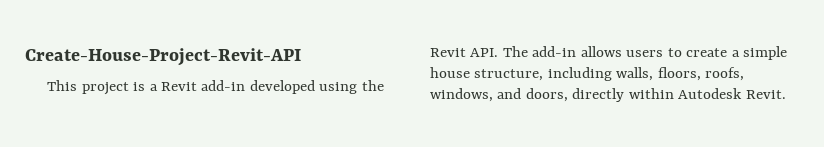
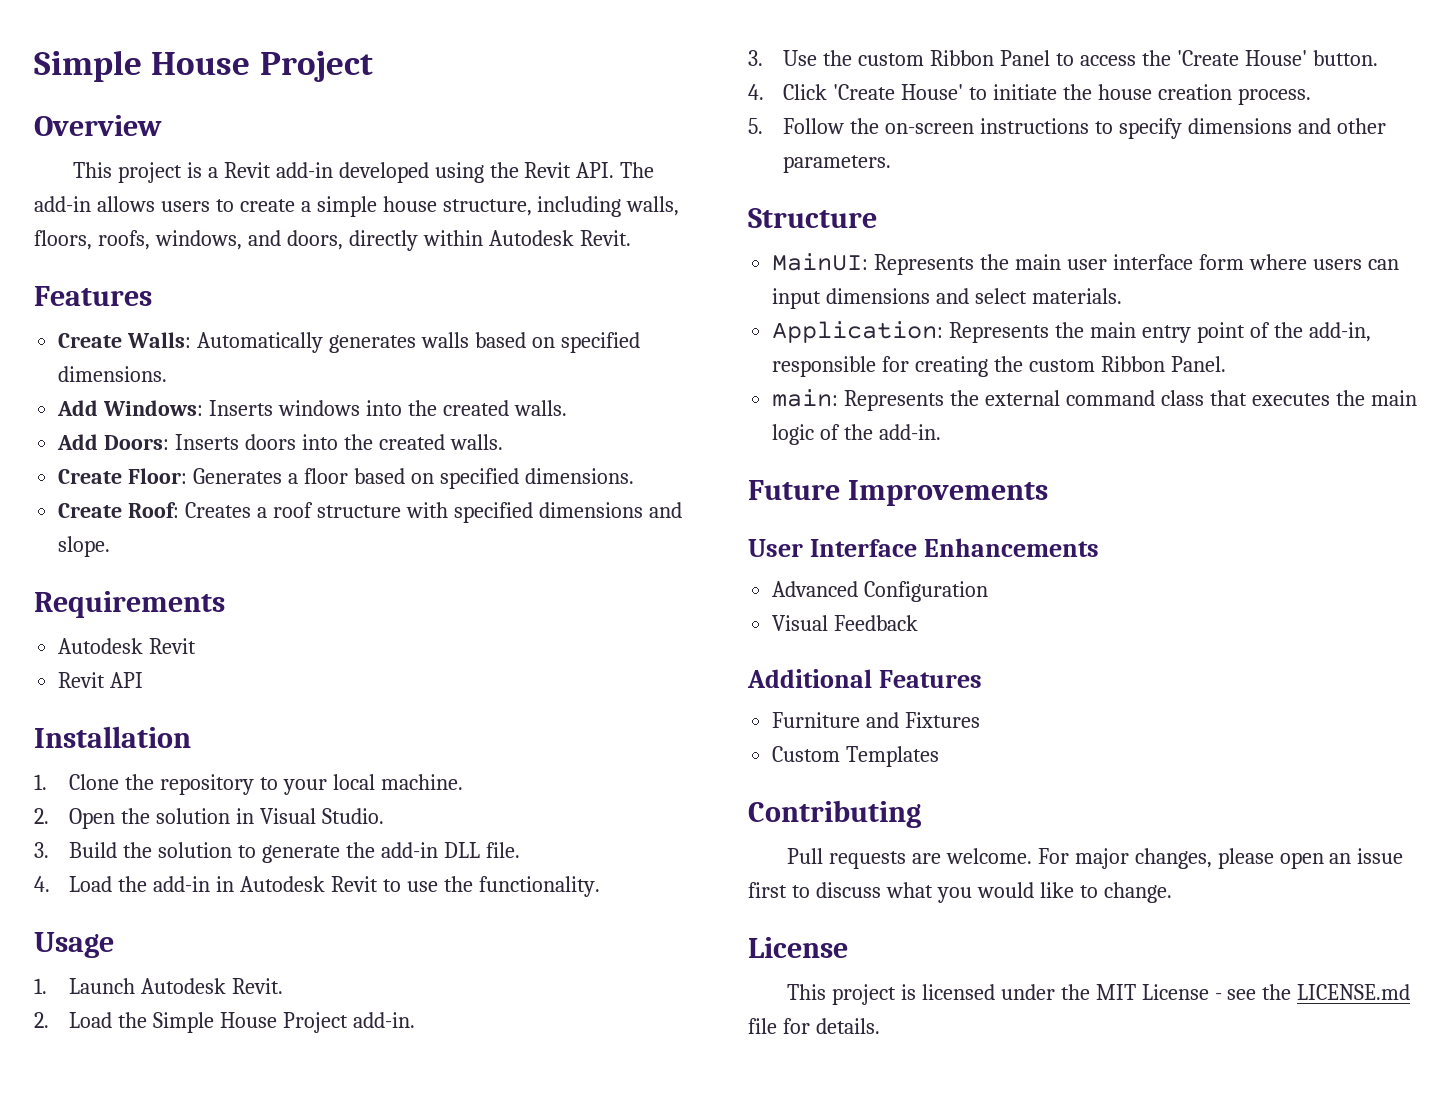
[25,48,301,66] Create-House-Project-Revit-API -> [34,50,373,82] [34,115,162,136] Simple House Project // Overview
(786, 94) none -> [34,286,152,306] [58,332,640,353] [58,366,168,382] [57,400,567,416] [57,434,503,450] [58,468,634,489] [58,502,682,523] [58,536,111,557] [34,591,225,618] [58,638,197,654] [58,672,144,688] [34,726,191,748] [34,774,464,795] [34,808,385,829] [34,842,520,863] [34,876,600,897] [34,932,114,958] [34,978,284,994] [34,1012,416,1033] [748,50,1378,66] [748,84,1311,105] [748,118,1386,139] [783,155,892,173] [748,208,877,228] [772,253,1399,275] [772,288,1122,309] [772,321,1371,343] [772,356,1226,377] [772,389,1417,411] [772,424,942,445] [748,480,1048,506] [748,538,1099,557] [772,581,989,602] [772,615,919,631] [747,669,982,688] [772,712,981,728] [772,746,940,767] [748,800,921,828] [787,848,1404,869] [748,882,1172,903] [748,937,848,958] [787,984,1411,1005] [748,1018,880,1034] // Features // Create Walls: Automatically generates walls based on specified dimensions. // Add Windows: Inserts windows into the created walls. // Add Doors: Inserts doors into the created walls. // Create Floor: Generates a floor based on specified dimensions. // Create Roof: Creates a roof structure with specified dimensions and slope. // Requirements // Autodesk Revit // Revit API // Installation // 1. Clone the repository to your local machine. // 2. Open the solution in Visual Studio. // 3. Build the solution to generate the add-in DLL file. // 4. Load the add-in in Autodesk Revit to use the functionality. // Usage // 1. Launch Autodesk Revit. // 2. Load the Simple House Project add-in. // 3. Use the custom Ribbon Panel to access the 'Create House' button. // 4. Click 'Create House' to initiate the house creation process. // 5. Follow the on-screen instructions to specify dimensions and other parameters. // Structure // MainUI: Represents the main user interface form where users can input dimensions and select materials. // Application: Represents the main entry point of the add-in, responsible for creating the custom Ribbon Panel. // main: Represents the external command class that executes the main logic of the add-in. // Future Improvements // User Interface Enhancements // Advanced Configuration // Visual Feedback // Additional Features // Furniture and Fixtures // Custom Templates // Contributing // Pull requests are welcome. For major changes, please open an issue first to discuss what you would like to change. // License // This project is licensed under the MIT License - see the LICENSE.md file for details.

